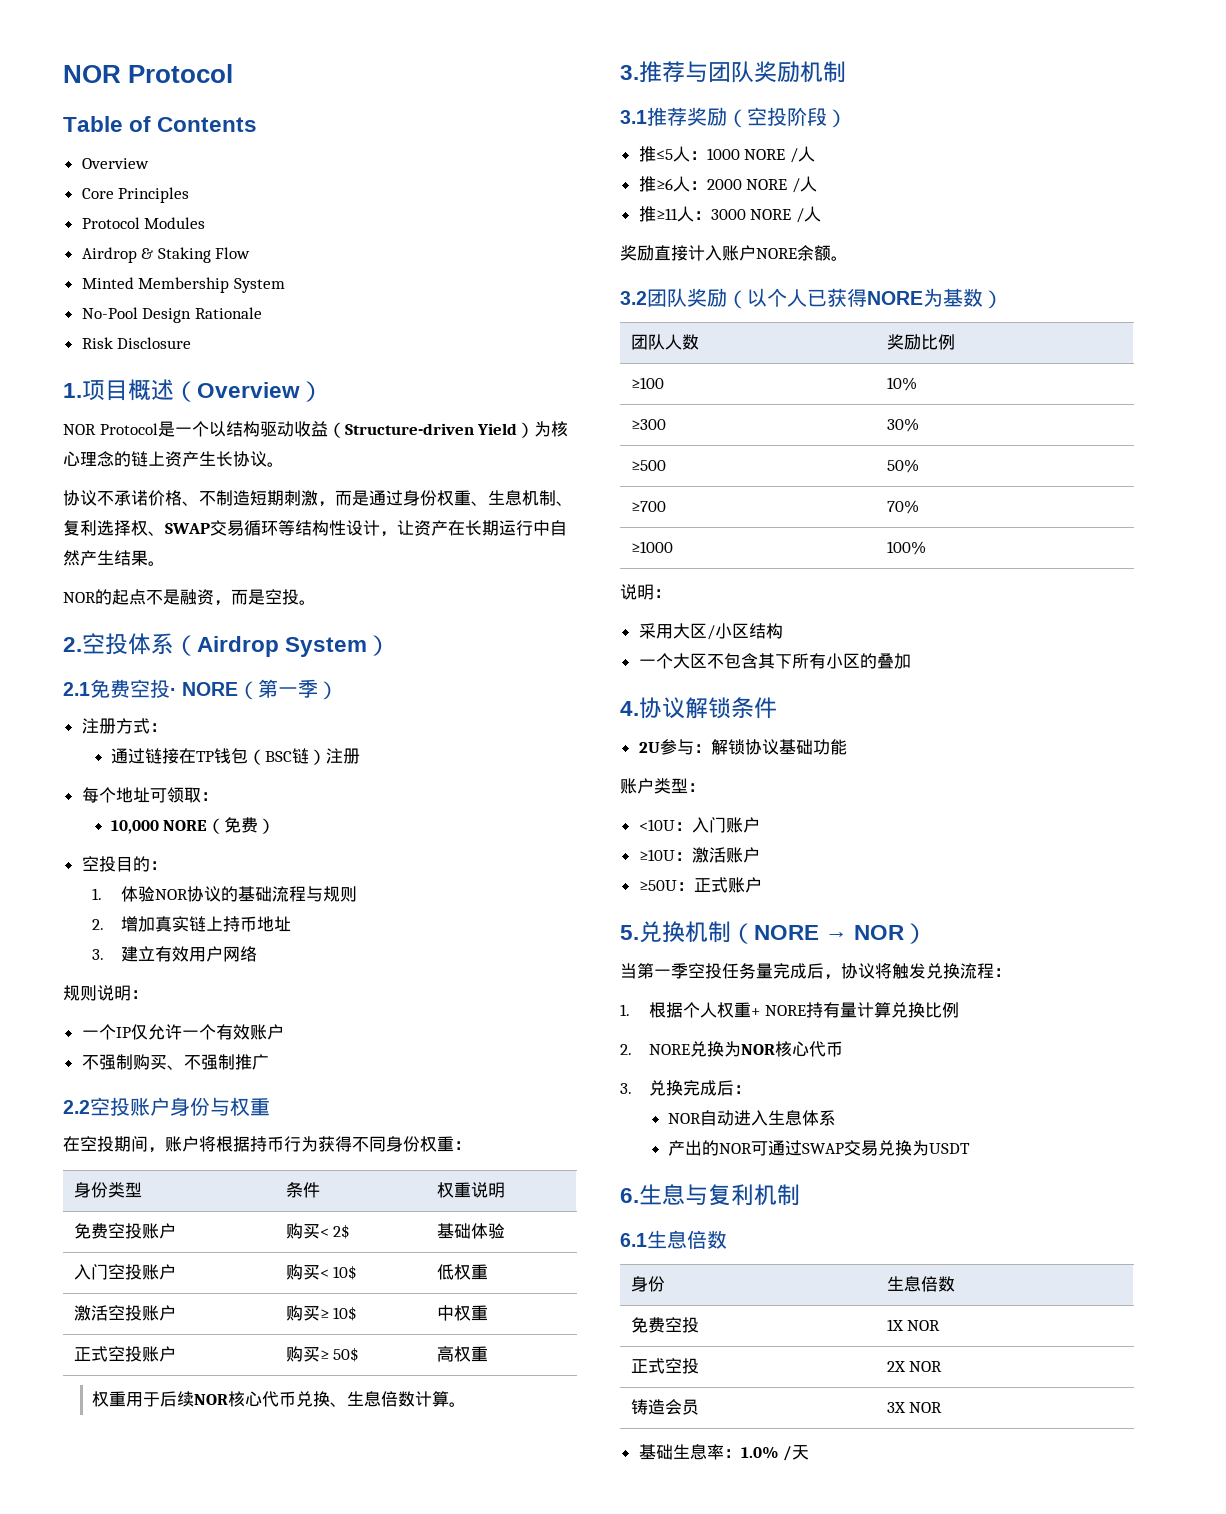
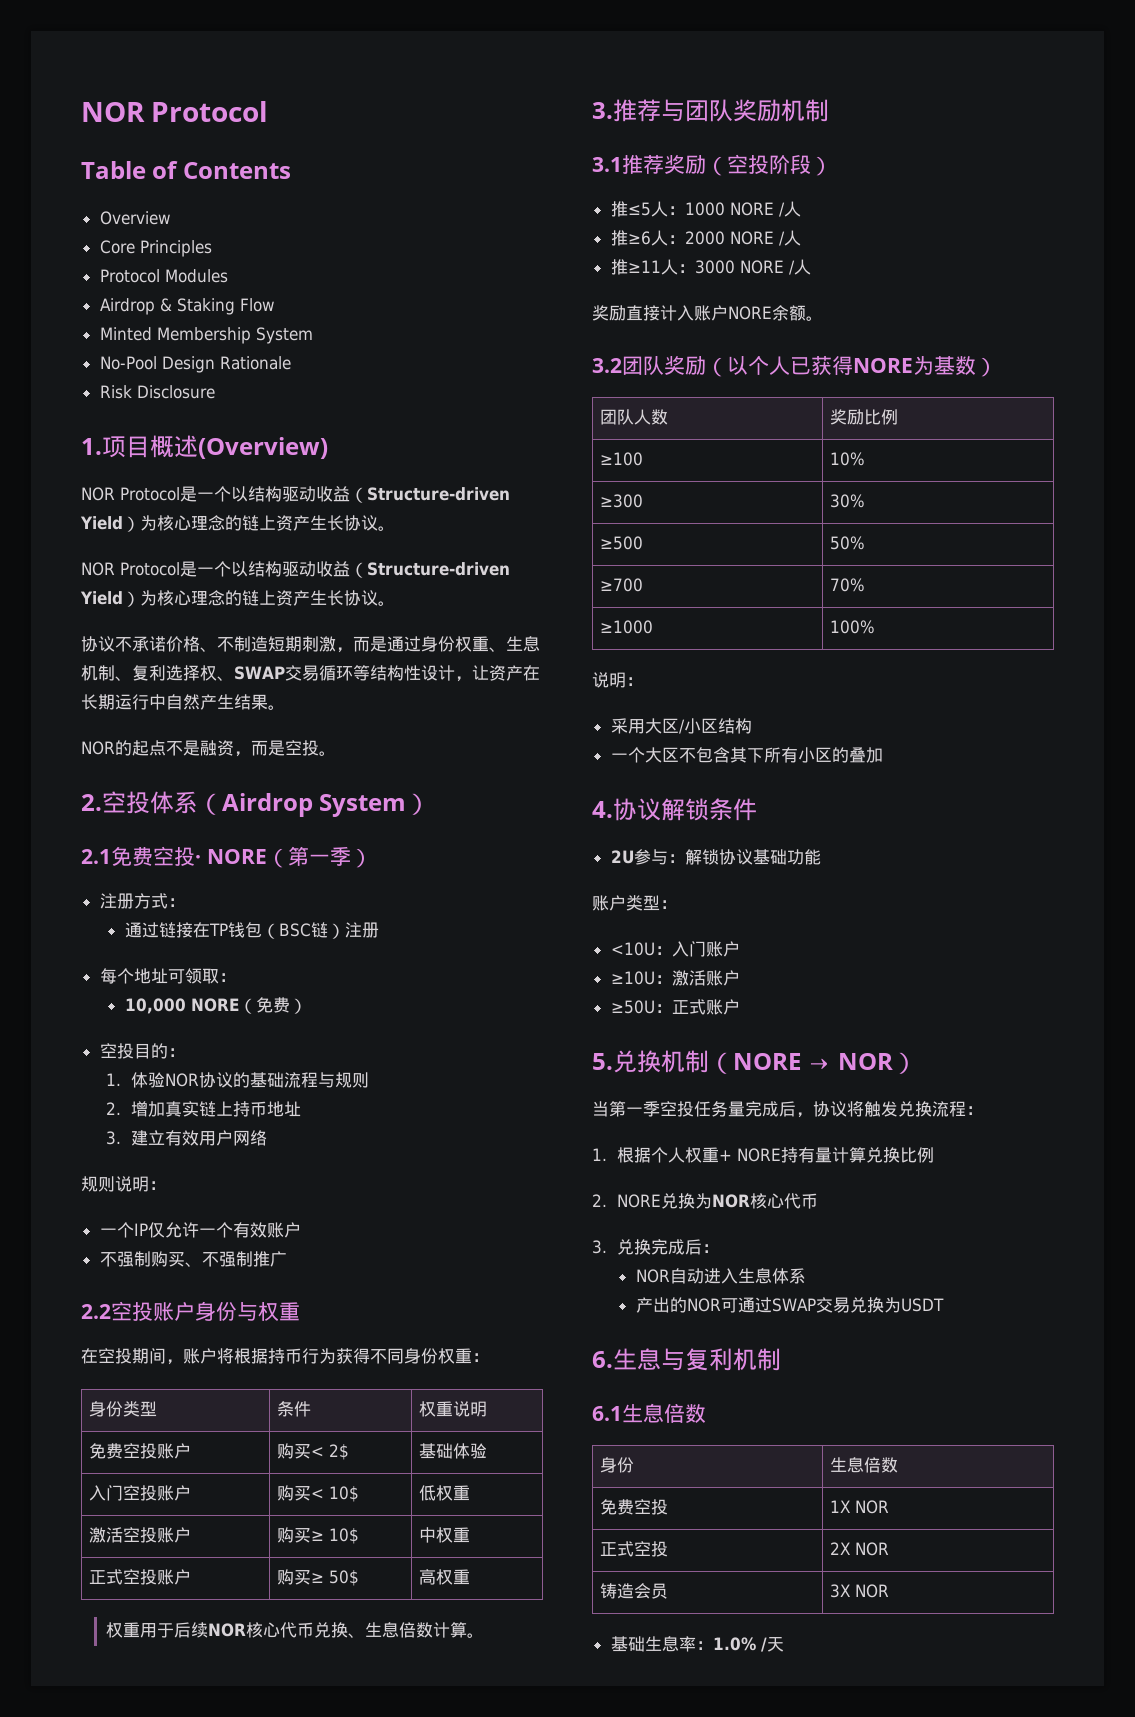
[174,381,323,402] （Overview） -> [198,437,328,459] [81,486,510,503] [80,515,395,532] (Overview) // NOR Protocol是一个以结构驱动收益（Structure-driven Yield）为核心理念的链上资产生长协议。

